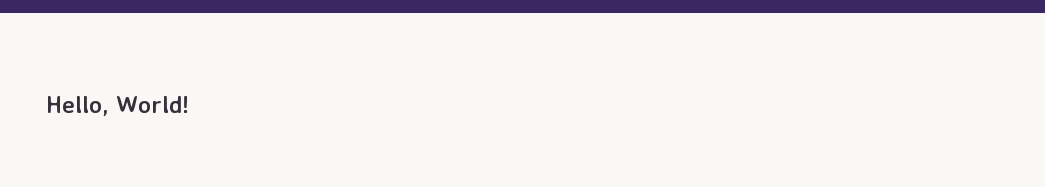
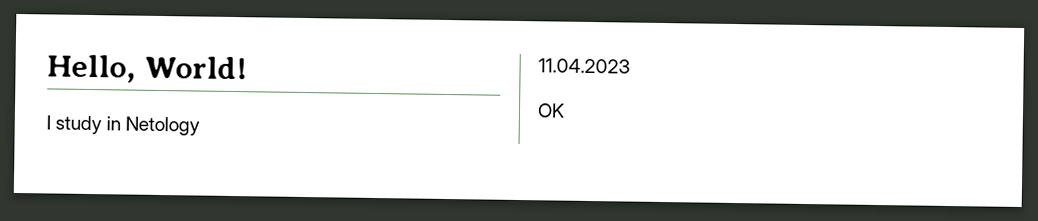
(189, 104) none -> [46,115,201,136] [538,58,630,74] [537,103,565,118] // I study in Netology // 11.04.2023 // OK

